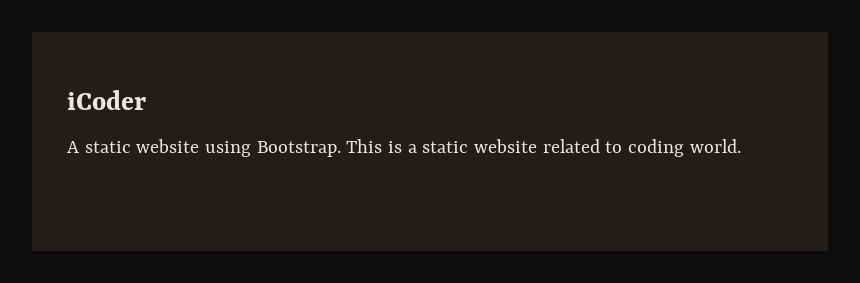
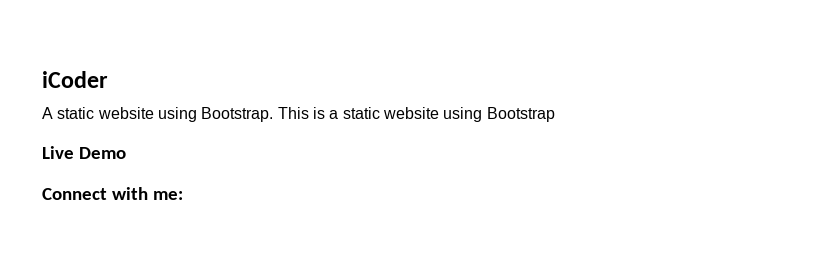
[542,139,741,157] related to coding world. -> [443,107,555,122] [42,146,127,159] [42,187,184,200] using Bootstrap // Live Demo // Connect with me:

